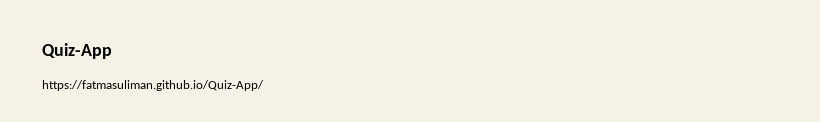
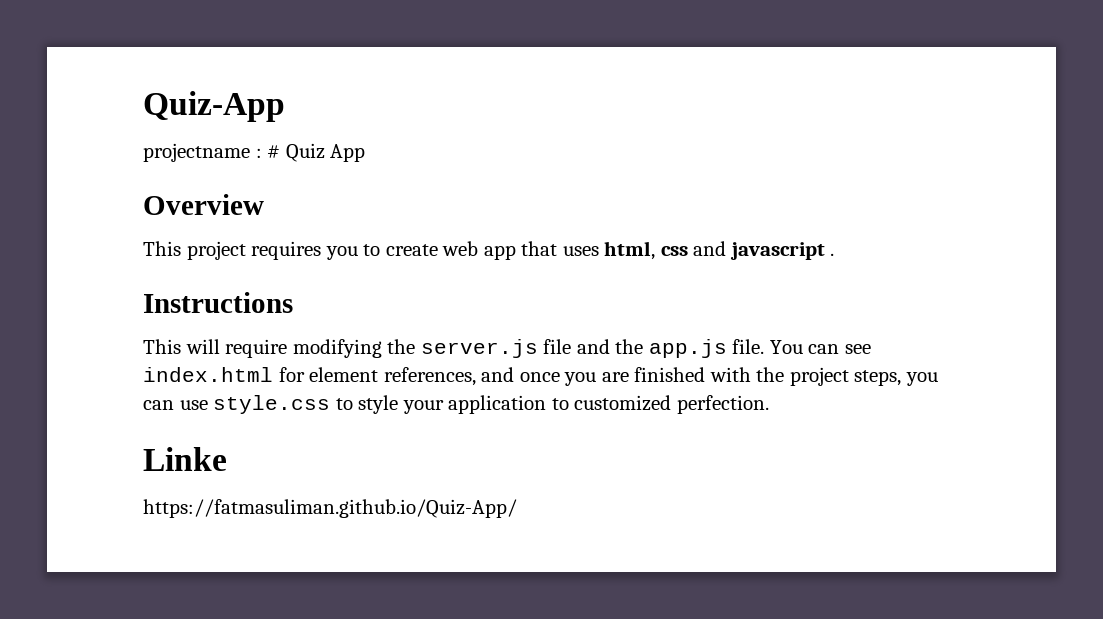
(112, 51) none -> [143,143,366,162] [143,194,264,215] [143,241,835,260] [143,292,293,313] [143,339,871,358] [143,367,938,386] [143,395,769,414] [143,447,227,471] // projectname : # Quiz App // Overview // This project requires you to create web app that uses html, css and javascript . // Instructions // This will require modifying the server.js file and the app.js file. You can see index.html for element references, and once you are finished with the project steps, you can use style.css to style your application to customized perfection. // Linke

